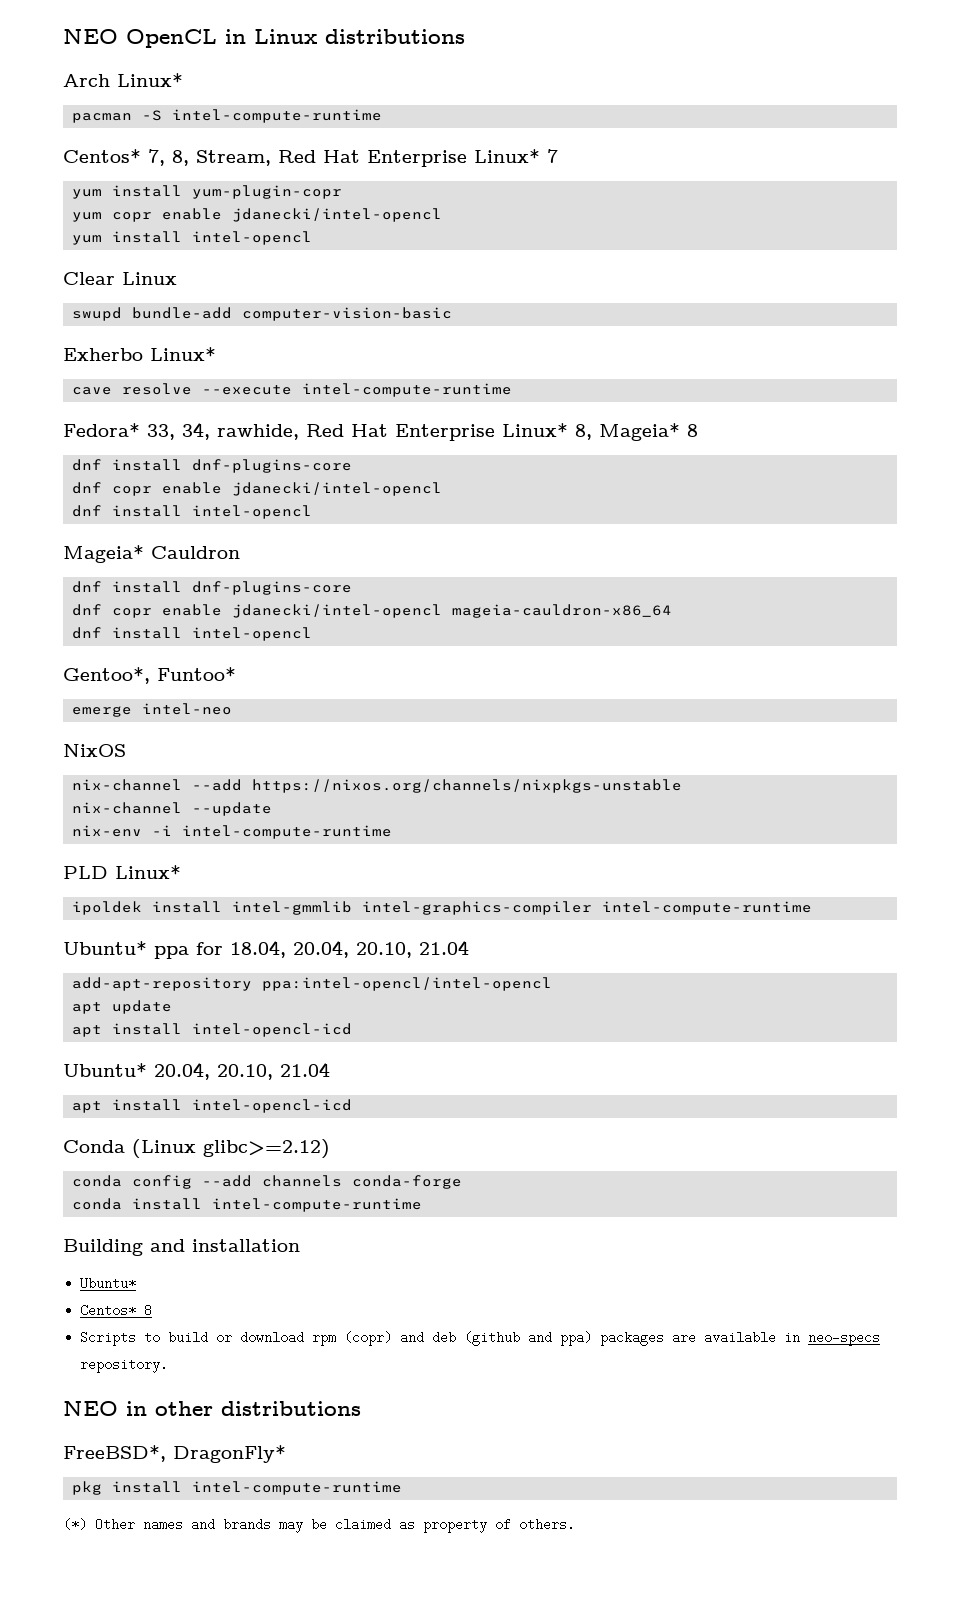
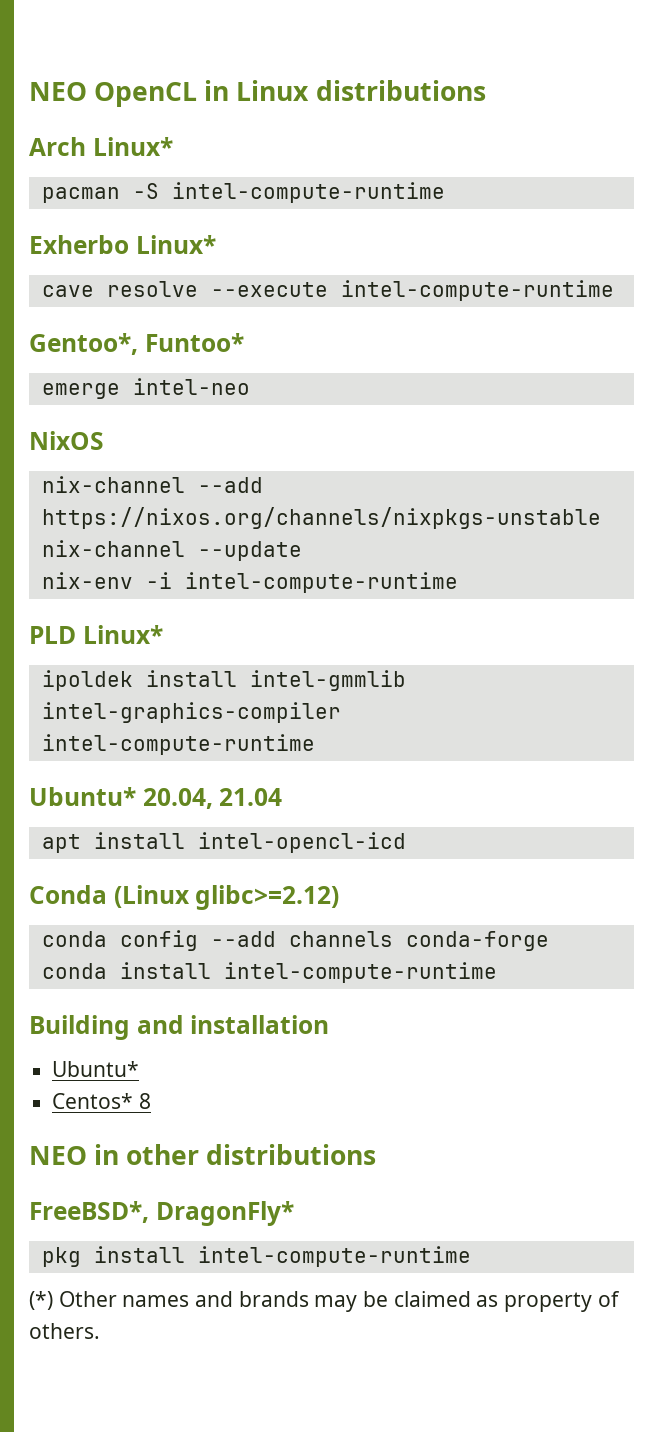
[63,149,558,167] [72,185,343,199] [72,208,443,222] [72,231,313,245] [63,272,177,285] [72,307,453,321] // Centos* 7, 8, Stream, Red Hat Enterprise Linux* 7 // yum install yum-plugin-copr // yum copr enable jdanecki/intel-opencl // yum install intel-opencl // Clear Linux // swupd bundle-add computer-vision-basic -> (445, 192) none
[63,422,698,441] [72,459,353,473] [72,482,443,496] [72,505,313,519] [63,545,240,563] [72,581,353,595] [72,604,673,618] [72,627,313,641] // Fedora* 33, 34, rawhide, Red Hat Enterprise Linux* 8, Mageia* 8 // dnf install dnf-plugins-core // dnf copr enable jdanecki/intel-opencl // dnf install intel-opencl // Mageia* Cauldron // dnf install dnf-plugins-core // dnf copr enable jdanecki/intel-opencl mageia-cauldron-x86_64 // dnf install intel-opencl -> (614, 290) none
[154,940,469,959] [72,977,553,991] [72,1000,173,1014] [72,1023,353,1037] [63,1062,273,1080] ppa for 18.04, 20.04, 20.10, 21.04 // add-apt-repository ppa:intel-opencl/intel-opencl // apt update // apt install intel-opencl-icd // Ubuntu* 20.04, 20.10, -> [142,788,213,809] 20.04,
[80,1331,881,1346] [80,1358,169,1373] // Scripts to build or download rpm (copr) and deb (github and ppa) packages are available in neo-specs repository. -> (151, 1101) none

